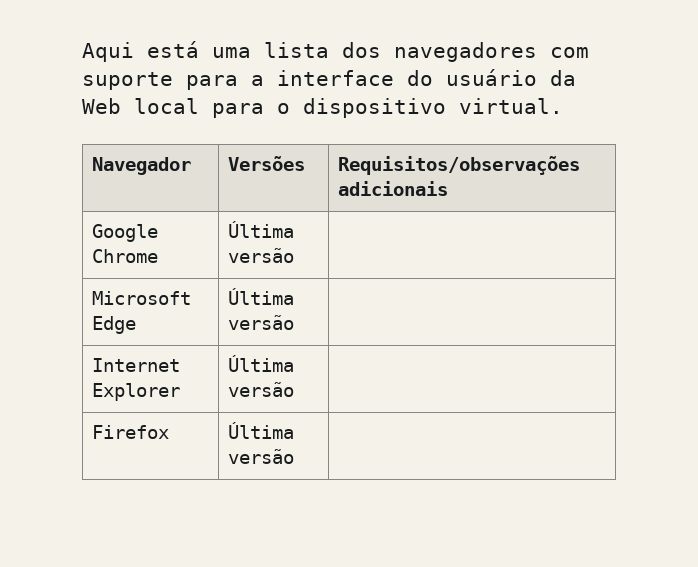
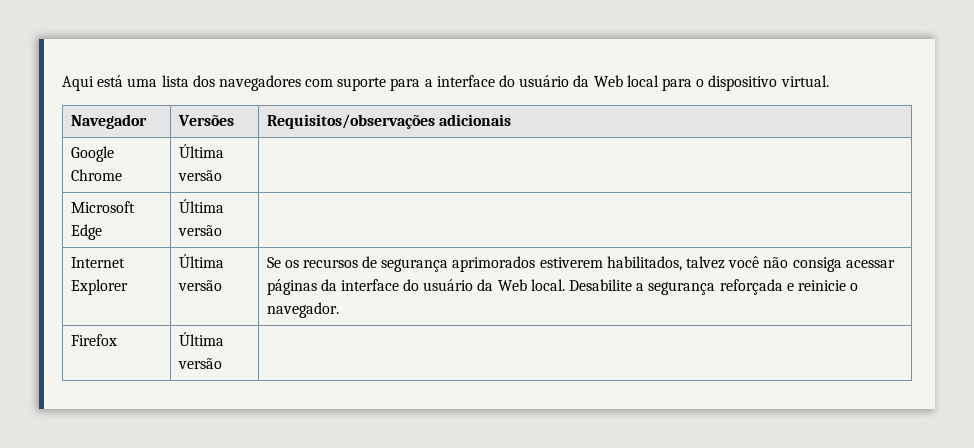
(294, 389) none -> [266,256,895,272] [266,279,859,295] [266,302,339,318] Se os recursos de segurança aprimorados estiverem habilitados, talvez você não consiga acessar páginas da interface do usuário da Web local. Desabilite a segurança reforçada e reinicie o navegador.

